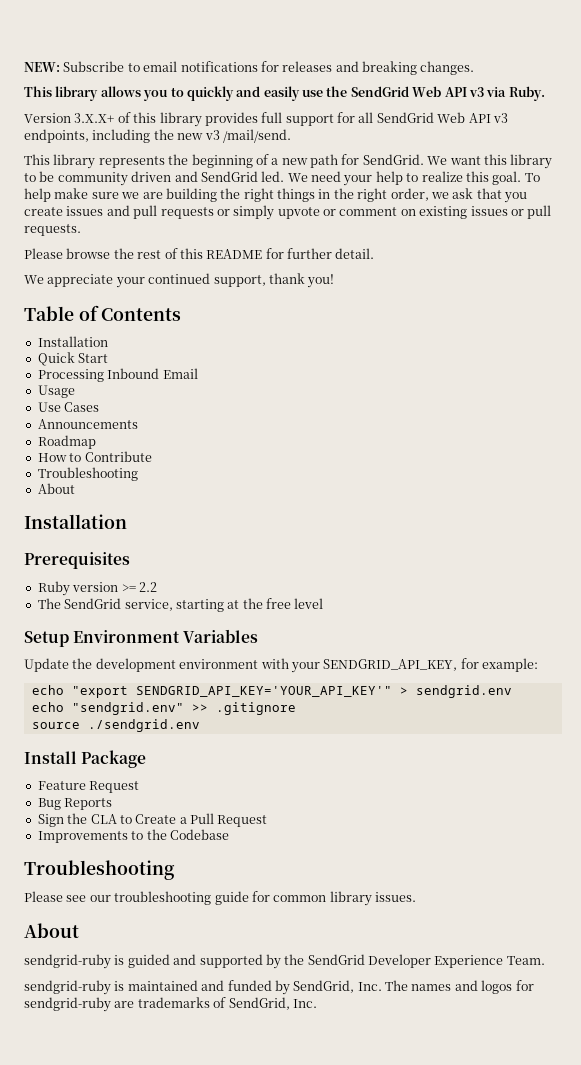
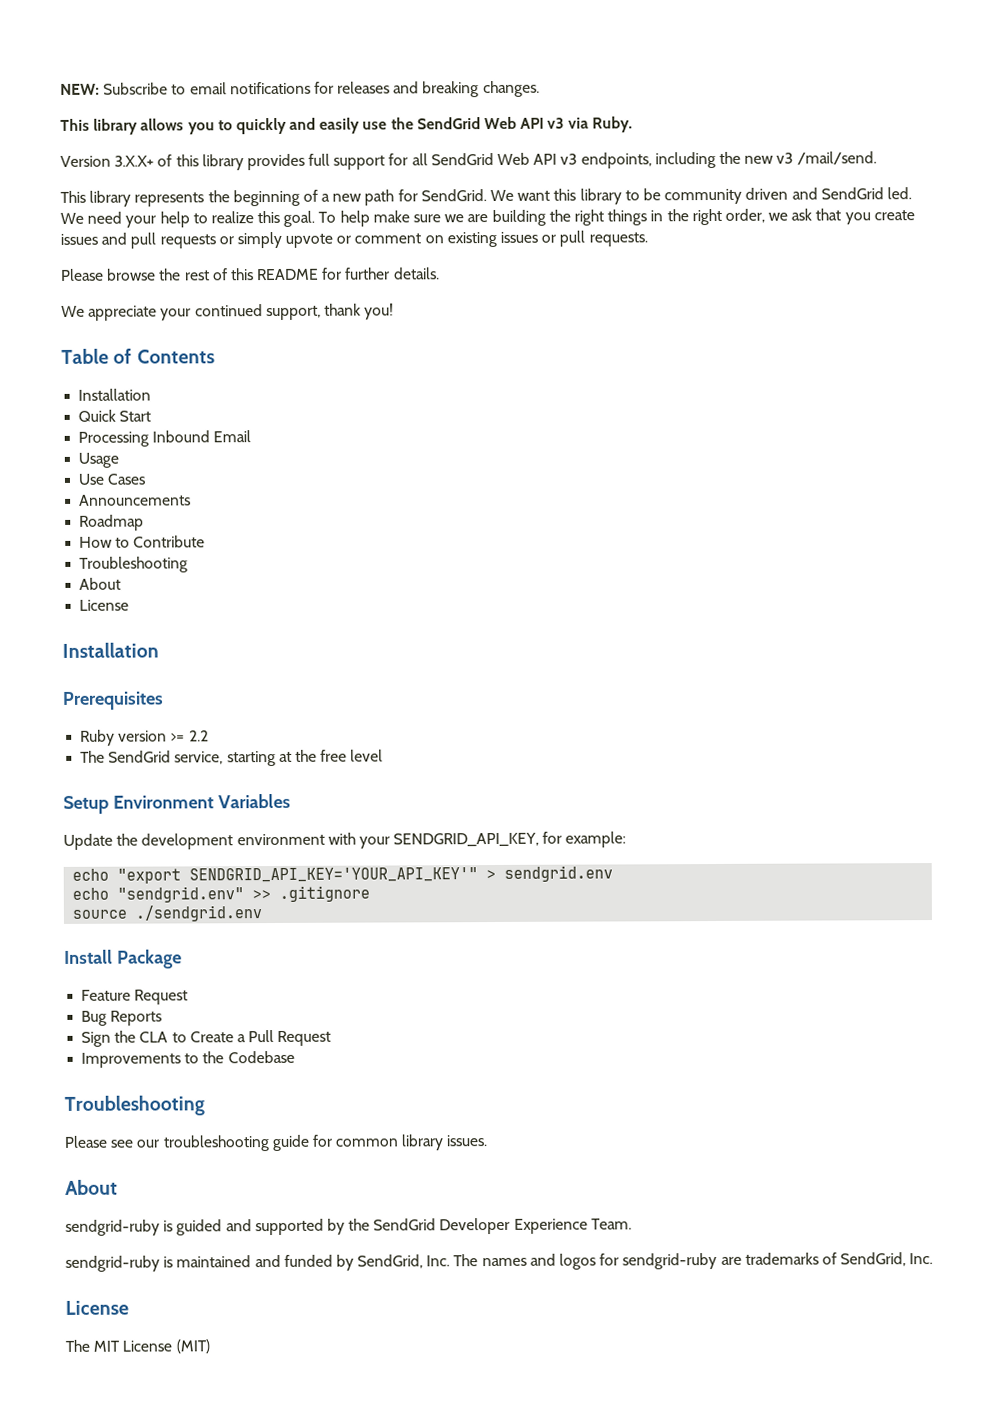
[335,248,375,259] detail. -> [393,267,440,280] details.
(75, 488) none -> [79,599,130,611] // License
(317, 1003) none -> [65,1300,129,1315] [65,1339,210,1354] // License // The MIT License (MIT)

